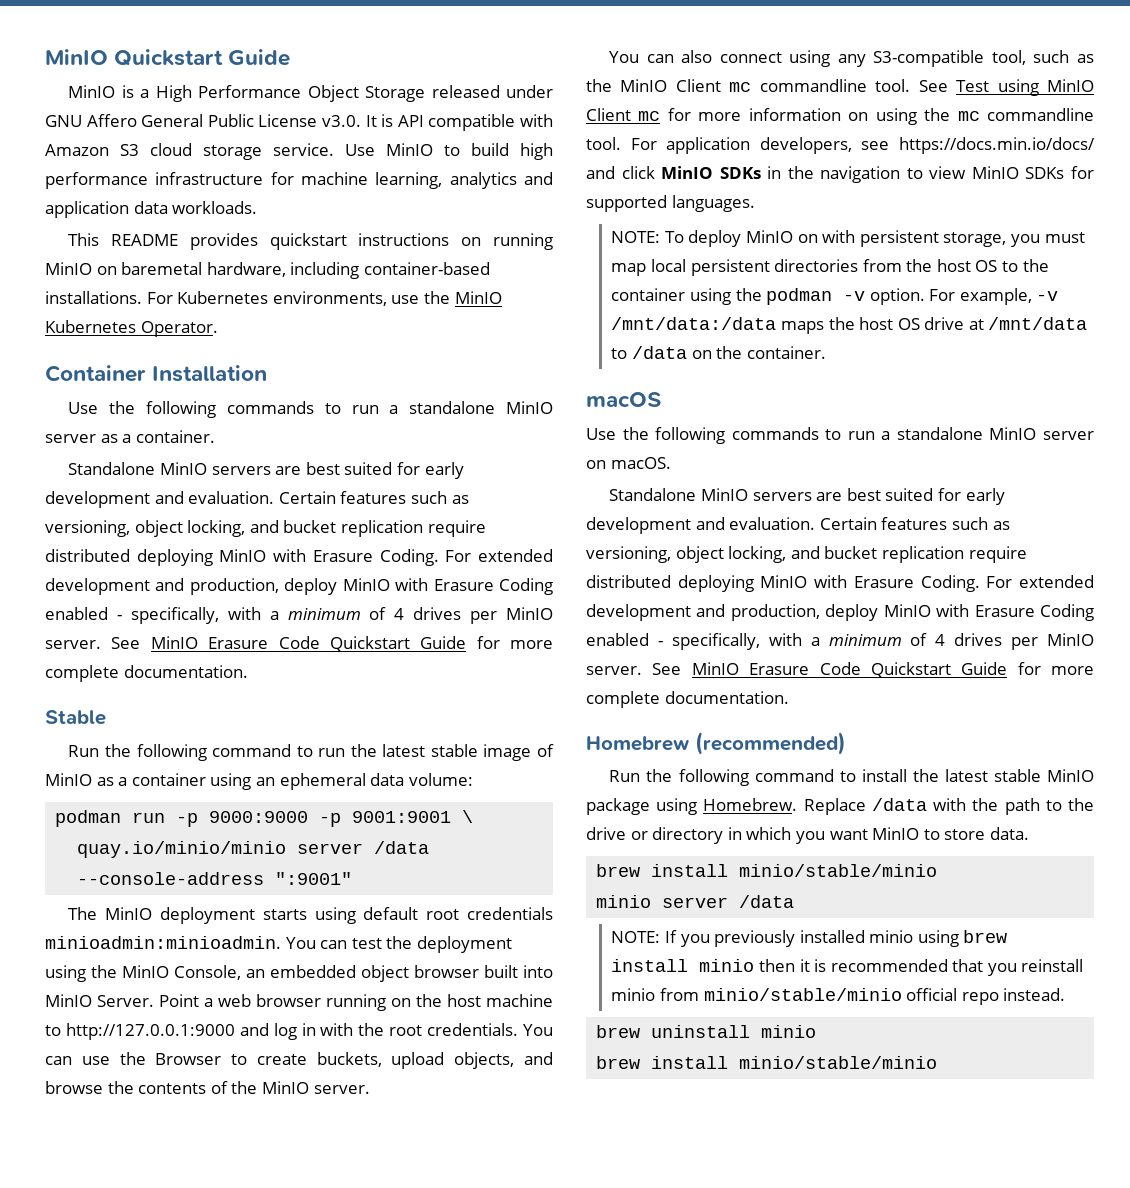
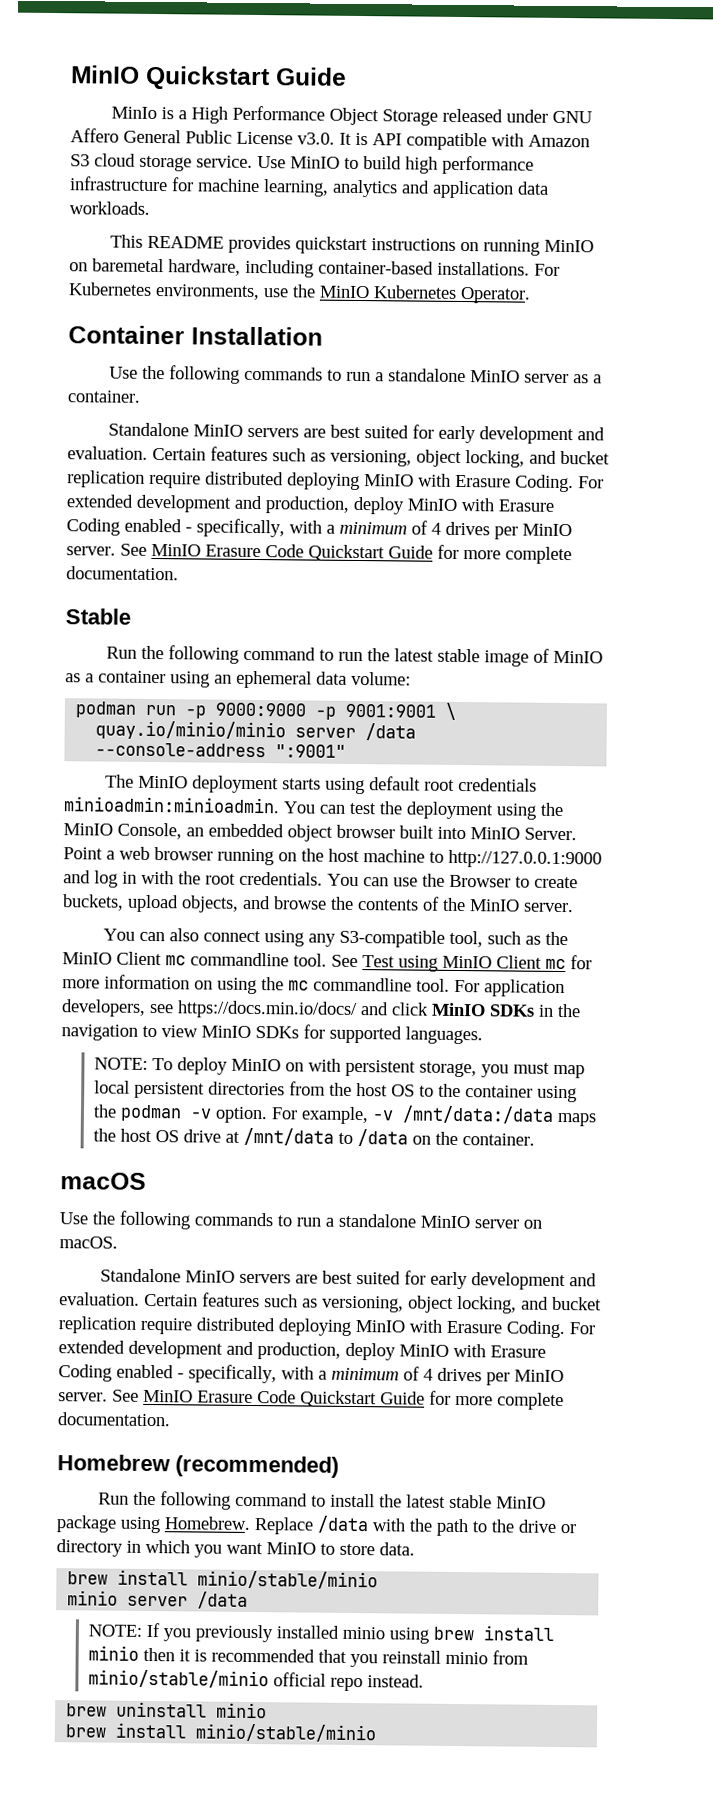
[68,85,116,98] MinIO -> [111,106,158,120] MinIo

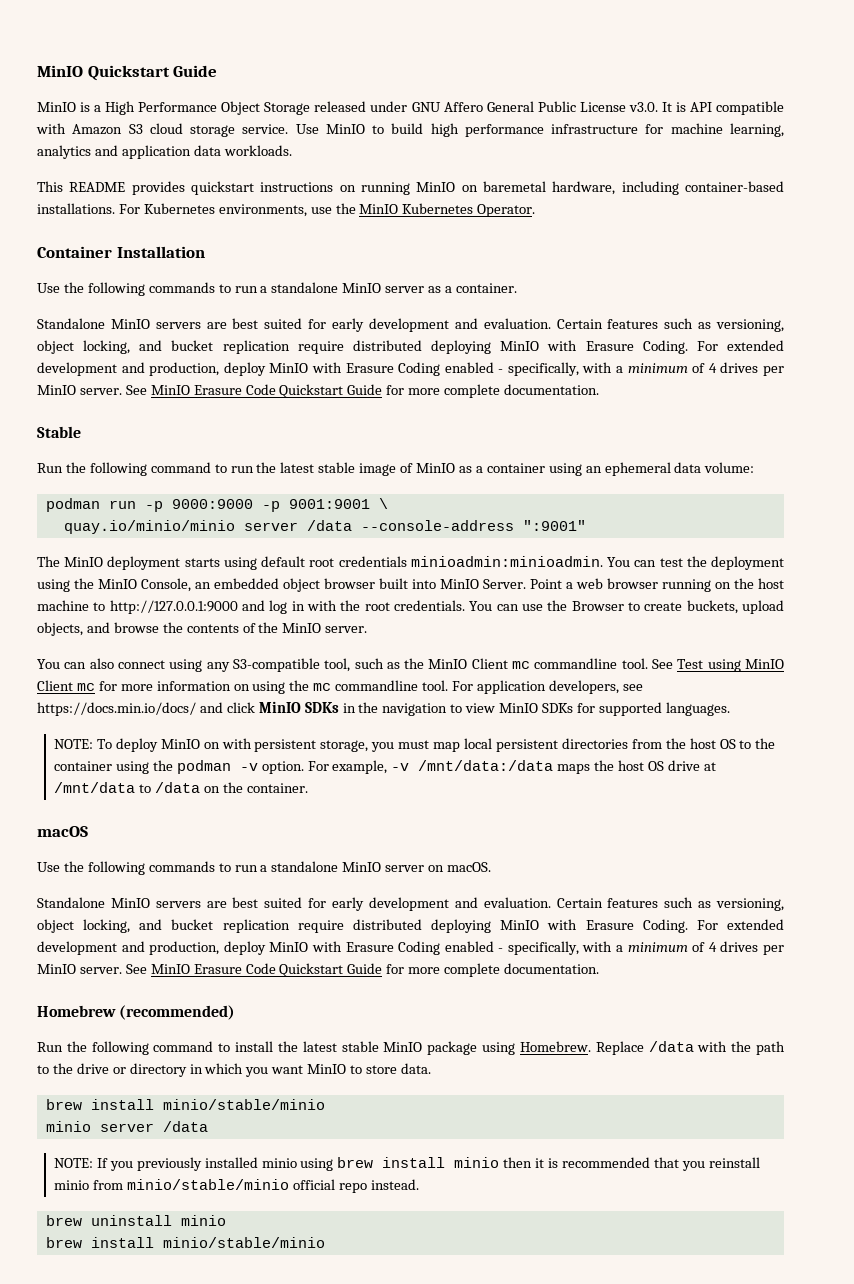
[111,106,158,120] MinIo -> [37,102,76,112] MinIO

